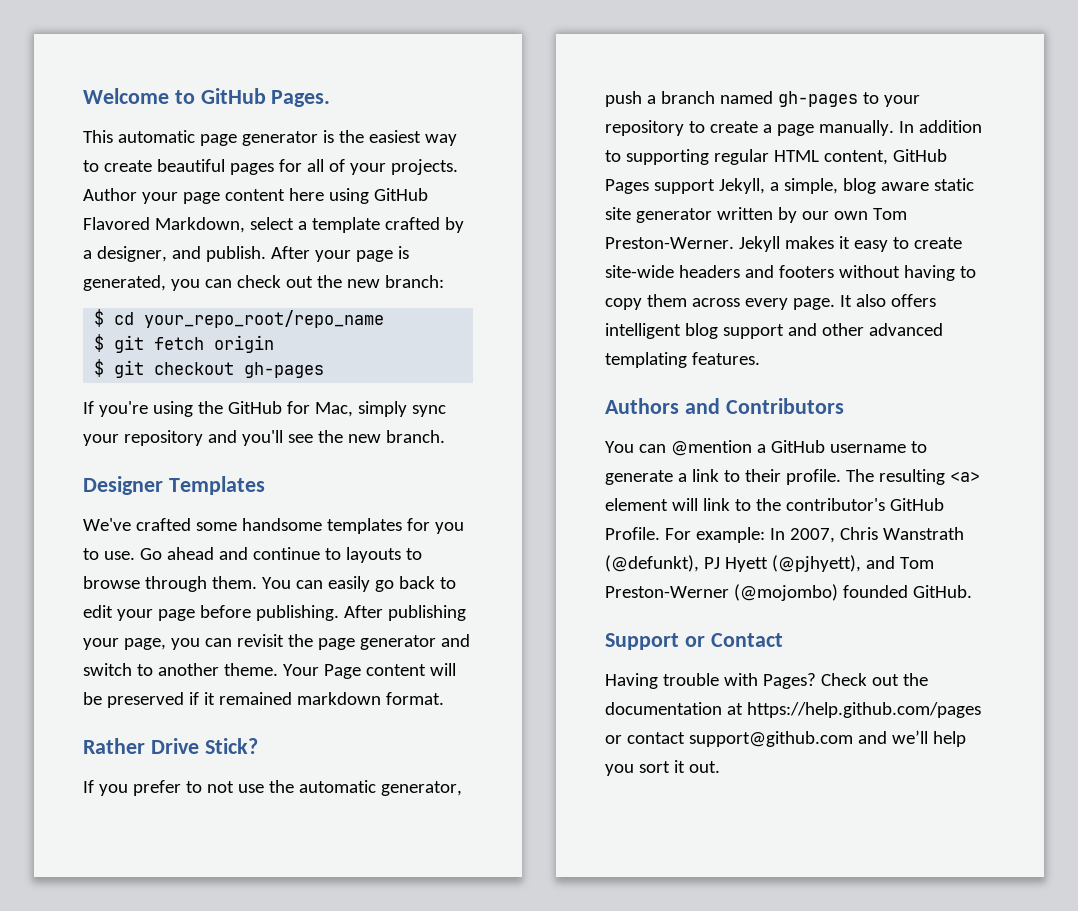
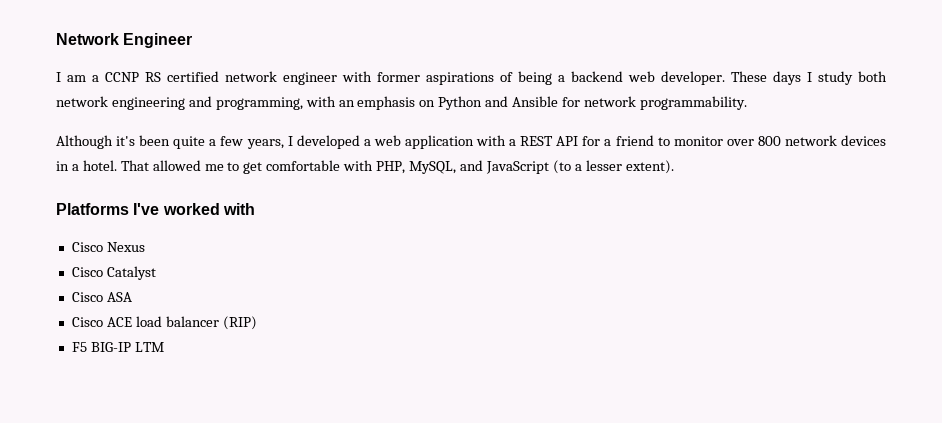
[83,88,331,107] [83,130,457,146] [83,159,458,175] [83,188,428,204] [83,217,464,233] [83,246,409,262] [83,275,444,291] [94,309,385,328] [94,334,275,353] [94,359,325,378] [83,401,446,417] [83,430,445,446] [83,476,265,495] [83,518,464,534] [83,547,422,563] [83,576,456,592] [83,605,466,621] [83,634,470,650] [83,663,456,679] [83,692,444,708] [83,738,258,754] [83,780,462,796] [605,91,920,107] [605,120,982,136] [605,149,947,165] [605,178,974,194] [605,207,907,223] [605,236,962,252] [605,265,976,281] [605,294,936,310] [605,323,943,339] [605,352,760,368] [605,398,844,414] [605,440,927,456] [605,469,980,485] [605,498,944,511] [605,527,964,543] [605,555,934,572] [605,584,972,601] [605,633,783,650] [605,673,928,689] [605,702,981,718] [605,730,966,747] [605,760,720,776] Welcome to GitHub Pages. // This automatic page generator is the easiest way to create beautiful pages for all of your projects. Author your page content here using GitHub Flavored Markdown, select a template crafted by a designer, and publish. After your page is generated, you can check out the new branch: // $ cd your_repo_root/repo_name // $ git fetch origin // $ git checkout gh-pages // If you're using the GitHub for Mac, simply sync your repository and you'll see the new branch. // Designer Templates // We've crafted some handsome templates for you to use. Go ahead and continue to layouts to browse through them. You can easily go back to edit your page before publishing. After publishing your page, you can revisit the page generator and switch to another theme. Your Page content will be preserved if it remained markdown format. // Rather Drive Stick? // If you prefer to not use the automatic generator, push a branch named gh-pages to your repository to create a page manually. In addition to supporting regular HTML content, GitHub Pages support Jekyll, a simple, blog aware static site generator written by our own Tom Preston-Werner. Jekyll makes it easy to create site-wide headers and footers without having to copy them across every page. It also offers intelligent blog support and other advanced templating features. // Authors and Contributors // You can @mention a GitHub username to generate a link to their profile. The resulting <a> element will link to the contributor's GitHub Profile. For example: In 2007, Chris Wanstrath (@defunkt), PJ Hyett (@pjhyett), and Tom Preston-Werner (@mojombo) founded GitHub. // Support or Contact // Having trouble with Pages? Check out the documentation at https://help.github.com/pages or contact support@github.com and we’ll help you sort it out. -> [56,33,193,48] [56,71,887,85] [56,96,747,110] [56,135,887,149] [56,160,674,174] [56,203,255,215] [71,242,145,252] [71,266,156,280] [71,292,132,302] [71,316,257,330] [71,342,164,352] Network Engineer // I am a CCNP RS certified network engineer with former aspirations of being a backend web developer. These days I study both network engineering and programming, with an emphasis on Python and Ansible for network programmability. // Although it's been quite a few years, I developed a web application with a REST API for a friend to monitor over 800 network devices in a hotel. That allowed me to get comfortable with PHP, MySQL, and JavaScript (to a lesser extent). // Platforms I've worked with // Cisco Nexus // Cisco Catalyst // Cisco ASA // Cisco ACE load balancer (RIP) // F5 BIG-IP LTM

